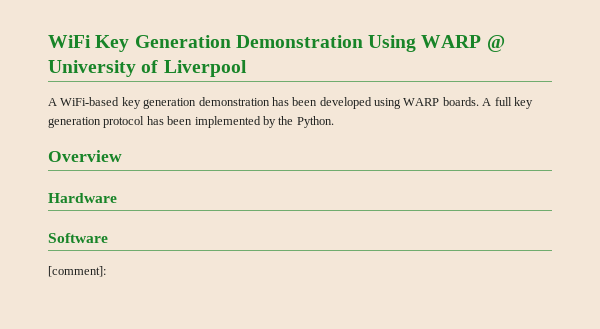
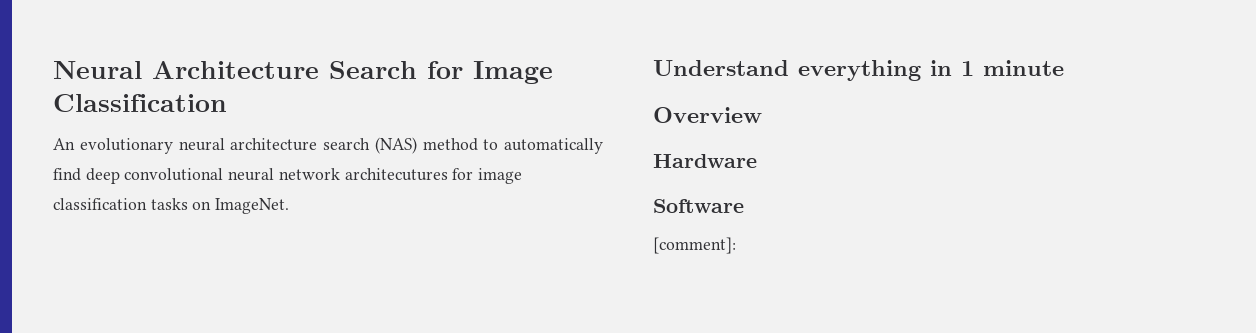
[48,35,505,52] [48,60,247,77] [48,97,533,109] [48,116,334,128] WiFi Key Generation Demonstration Using WARP @ University of Liverpool // A WiFi-based key generation demonstration has been developed using WARP boards. A full key generation protocol has been implemented by the Python. -> [53,61,553,84] [53,94,227,112] [53,137,603,154] [53,168,523,184] [53,198,290,214] [653,60,1064,81] Neural Architecture Search for Image Classification // An evolutionary neural architecture search (NAS) method to automatically find deep convolutional neural network architecutures for image classification tasks on ImageNet. // Understand everything in 1 minute

